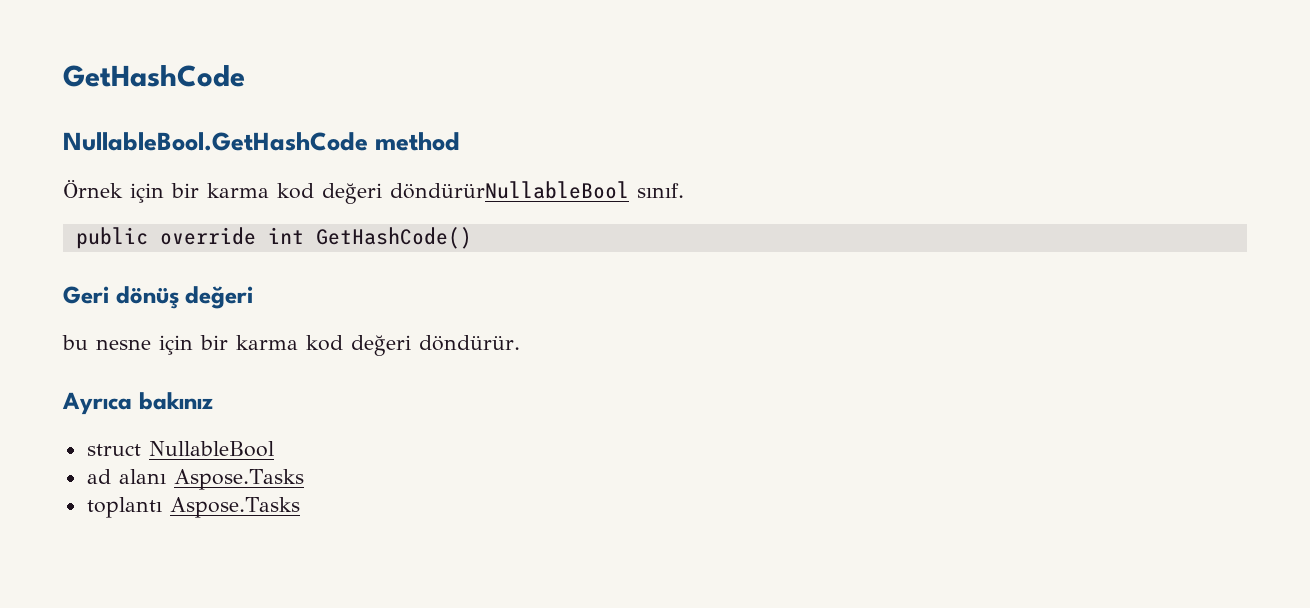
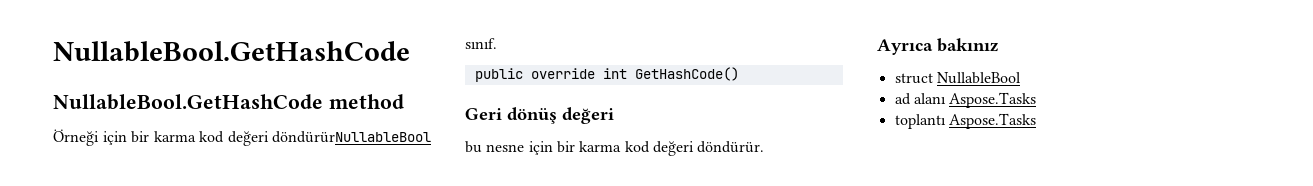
[63,65,245,87] GetHashCode -> [53,41,410,62] NullableBool.GetHashCode
[63,180,123,198] Örnek -> [53,129,99,146] Örneği

